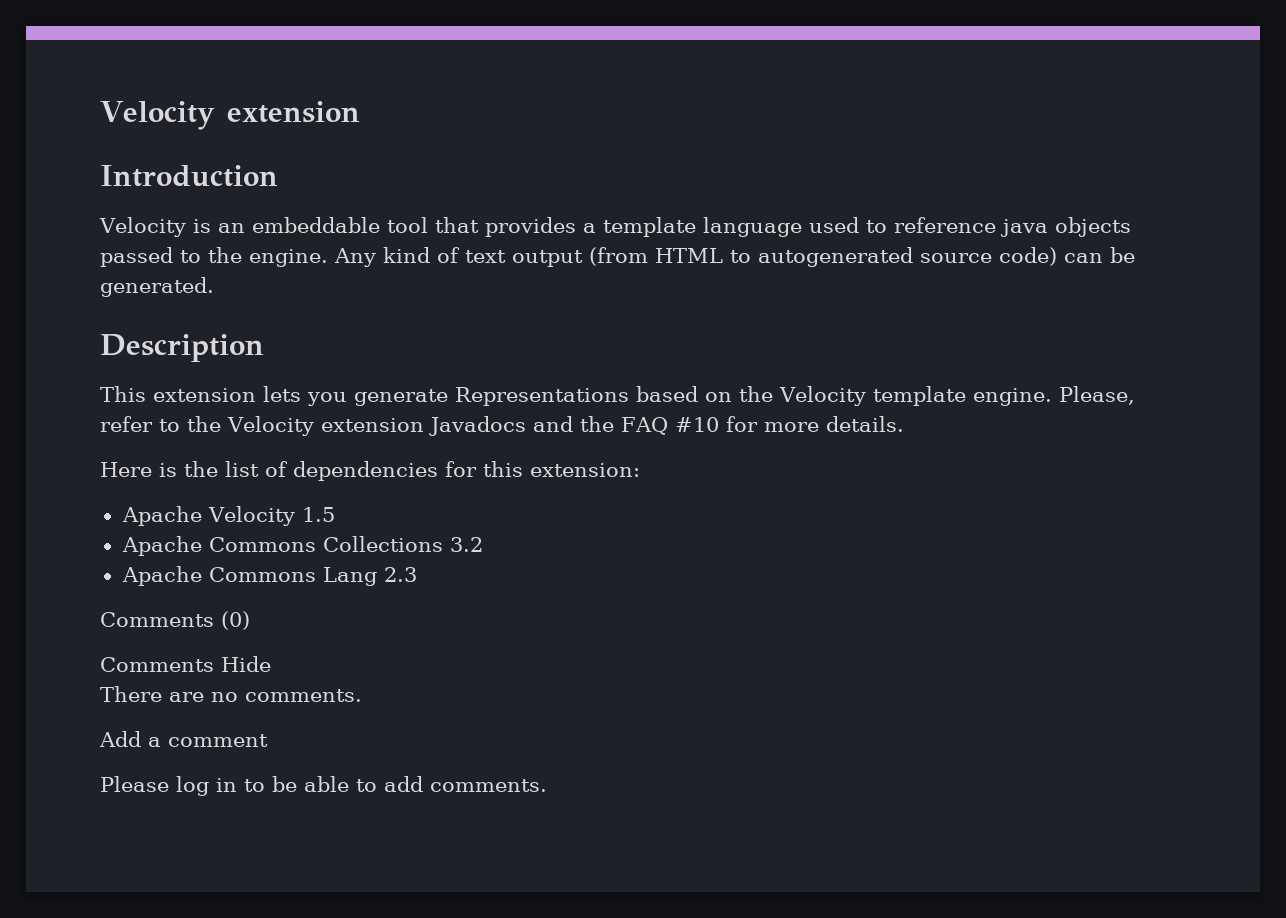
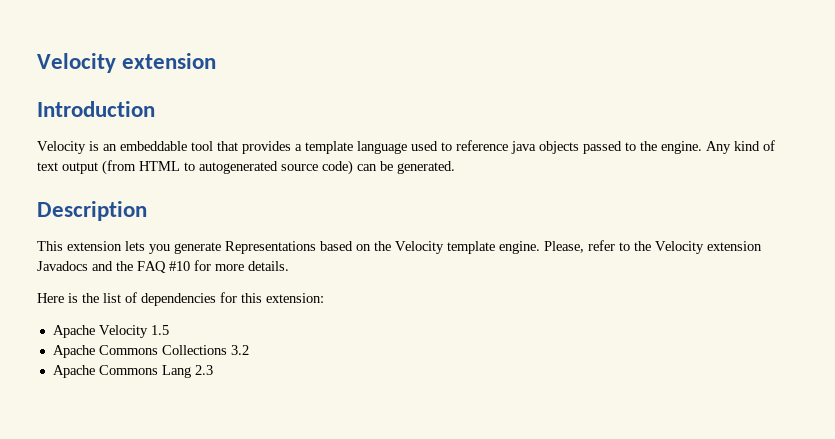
[100,611,250,630] [100,656,271,672] [100,686,362,702] [99,731,268,747] [100,776,547,796] // Comments (0) // Comments Hide // There are no comments. // Add a comment // Please log in to be able to add comments. -> (213, 370) none

